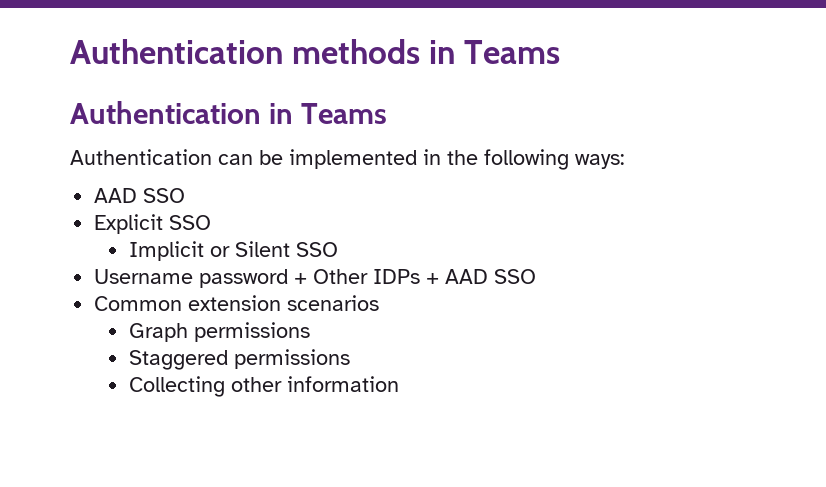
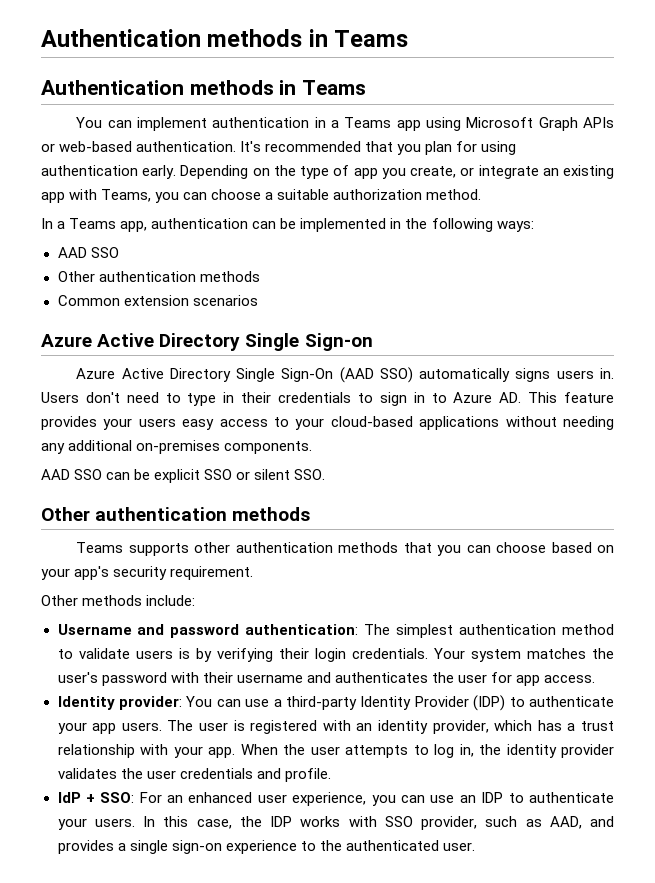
[269,103,388,124] [70,149,212,165] in Teams // Authentication -> [189,80,367,95] [76,117,614,131] [41,141,517,155] [41,165,614,179] [41,189,482,203] [41,218,249,232] methods in Teams // You can implement authentication in a Teams app using Microsoft Graph APIs or web-based authentication. It's recommended that you plan for using authentication early. Depending on the type of app you create, or integrate an existing app with Teams, you can choose a suitable authorization method. // In a Teams app, authentication
[94,214,212,234] [128,241,338,261] [94,269,537,288] [94,295,380,311] [128,322,310,342] [128,349,350,370] [128,376,399,397] Explicit SSO // Implicit or Silent SSO // Username password + Other IDPs + AAD SSO // Common extension scenarios // Graph permissions // Staggered permissions // Collecting other information -> [57,271,260,282] [57,295,258,306] [41,333,373,351] [76,367,614,383] [41,392,615,406] [41,416,614,430] [41,440,313,454] [41,469,326,483] [41,507,311,521] [76,542,614,556] [41,566,254,580] [41,595,196,606] [57,624,615,638] [57,648,614,662] [57,672,596,686] [57,695,615,711] [57,720,615,734] [57,744,614,758] [57,768,331,782] [57,792,615,806] [57,816,614,830] [57,840,475,854] Other authentication methods // Common extension scenarios // Azure Active Directory Single Sign-on // Azure Active Directory Single Sign-On (AAD SSO) automatically signs users in. Users don't need to type in their credentials to sign in to Azure AD. This feature provides your users easy access to your cloud-based applications without needing any additional on-premises components. // AAD SSO can be explicit SSO or silent SSO. // Other authentication methods // Teams supports other authentication methods that you can choose based on your app's security requirement. // Other methods include: // Username and password authentication: The simplest authentication method to validate users is by verifying their login credentials. Your system matches the user's password with their username and authenticates the user for app access. // Identity provider: You can use a third-party Identity Provider (IDP) to authenticate your app users. The user is registered with an identity provider, which has a trust relationship with your app. When the user attempts to log in, the identity provider validates the user credentials and profile. // IdP + SSO: For an enhanced user experience, you can use an IDP to authenticate your users. In this case, the IDP works with SSO provider, such as AAD, and provides a single sign-on experience to the authenticated user.

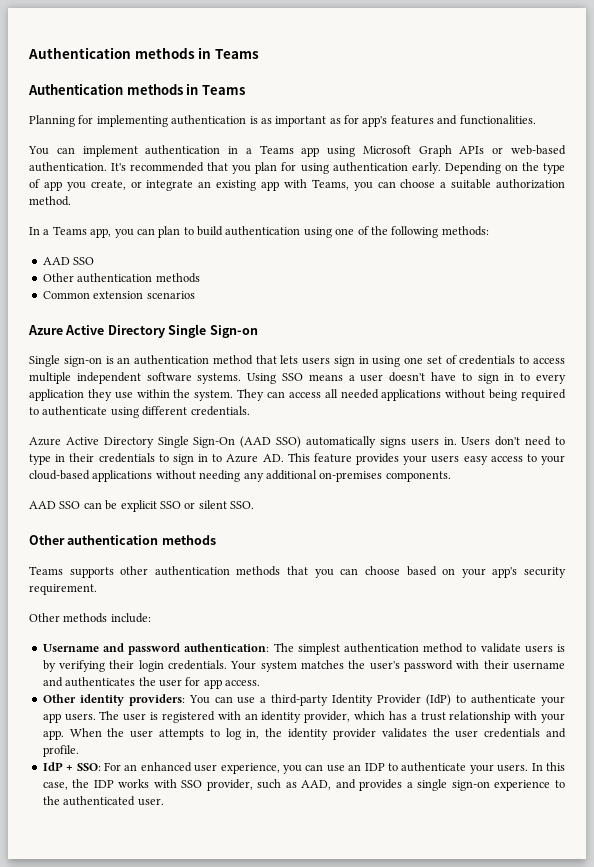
(367, 87) none -> [29,115,536,127] // Planning for implementing authentication is as important as for app's features and functionalities.
[151,218,402,232] authentication can be implemented in -> [114,226,369,238] you can plan to build authentication using one of
[496,221,534,232] ways: -> [441,226,489,236] methods:
(373, 342) none -> [29,355,565,367] [29,372,567,384] [29,389,566,401] [29,406,250,418] // Single sign-on is an authentication method that lets users sign in using one set of credentials to access multiple independent software systems. Using SSO means a user doesn't have to sign in to every application they use within the system. They can access all needed applications without being required to authenticate using different credentials.
[57,696,182,710] Identity provider: -> [42,694,185,706] Other identity providers:
[473,695,506,711] (IDP) -> [426,694,452,706] (IdP)

